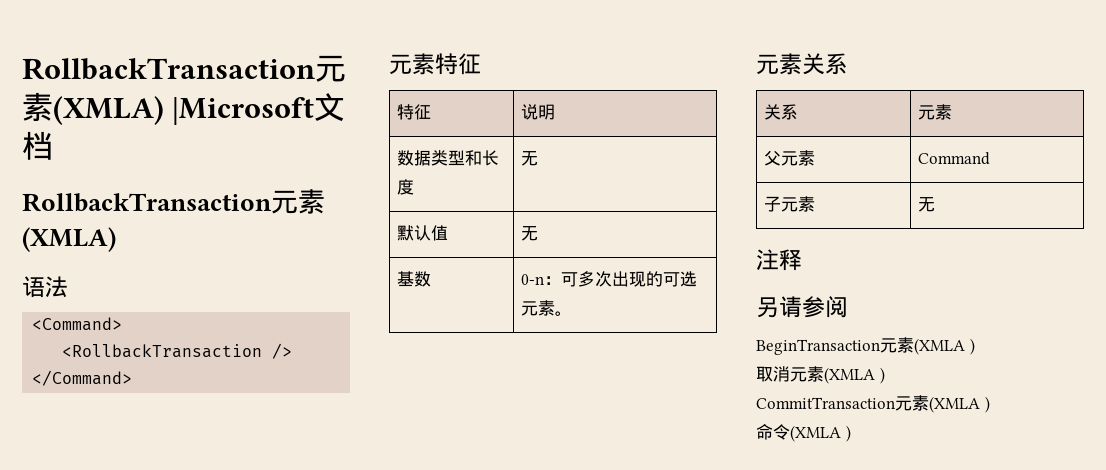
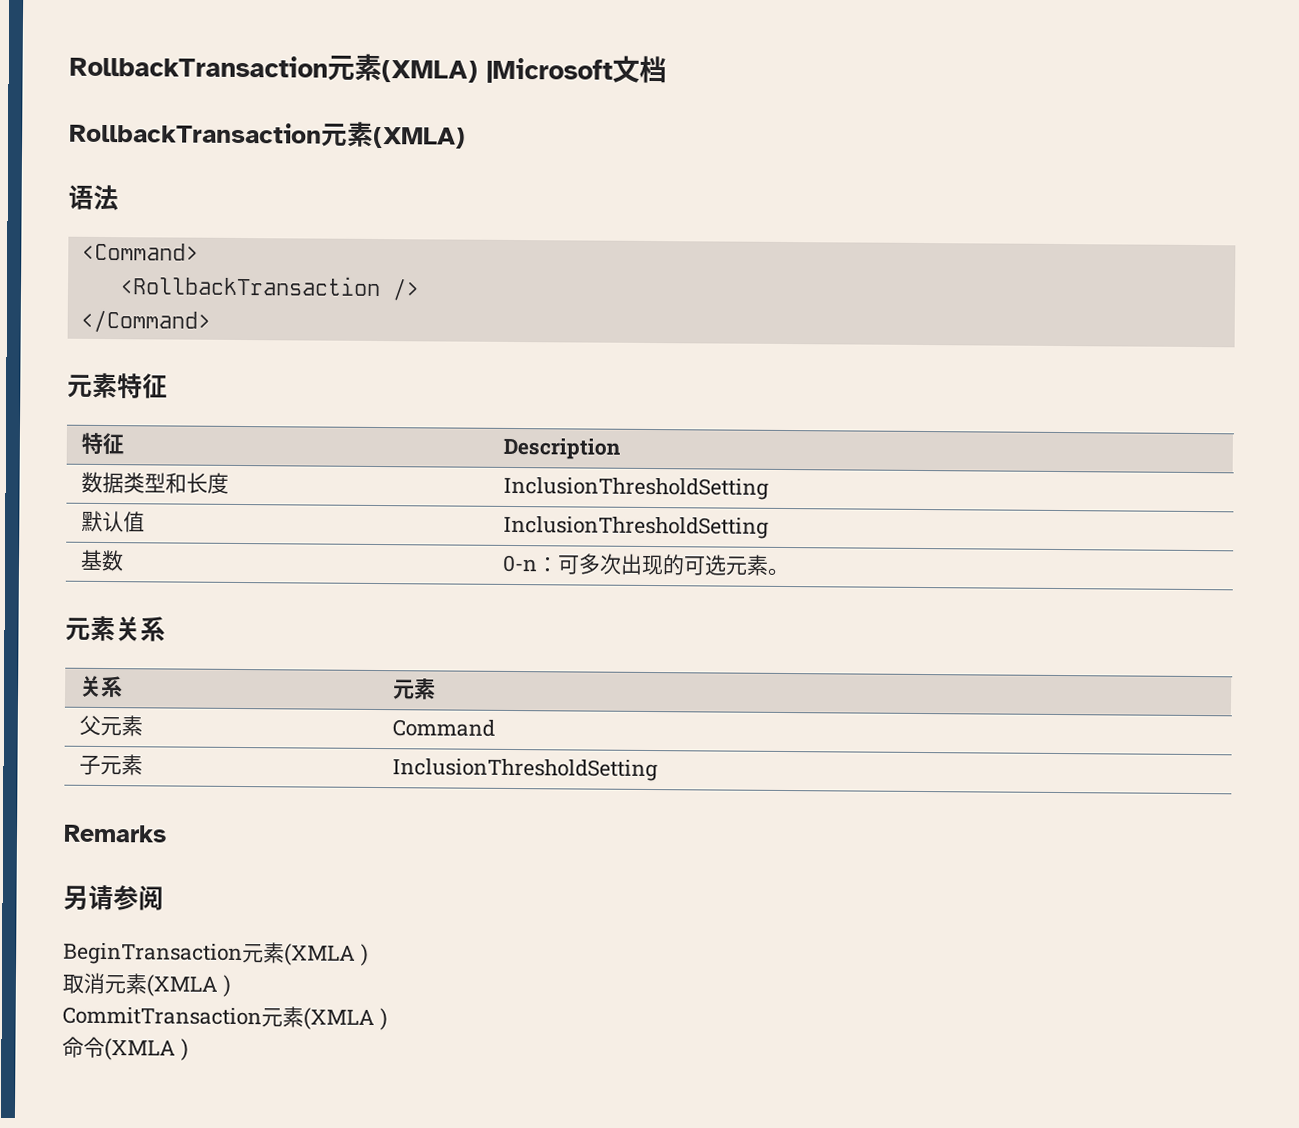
[520,104,555,120] 说明 -> [503,437,622,460] Description
[520,151,538,166] 无 -> [503,476,770,500] InclusionThresholdSetting
[520,226,538,241] 无 -> [503,515,770,539] InclusionThresholdSetting
[917,197,935,212] [756,249,802,271] 无 // 注释 -> [392,758,659,782] [63,824,167,843] InclusionThresholdSetting // Remarks

